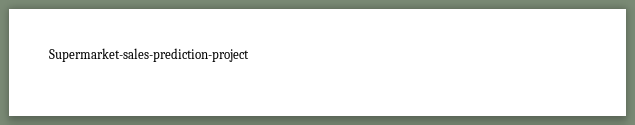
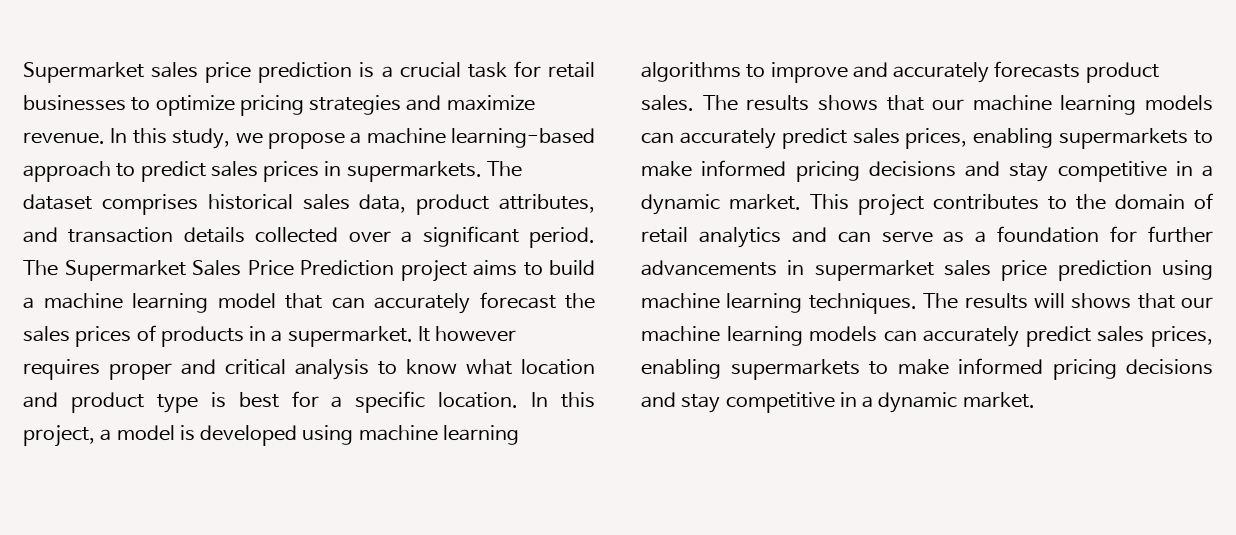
[49,48,249,62] Supermarket-sales-prediction-project -> [23,61,595,83] [23,95,535,116] [23,128,596,149] [23,161,522,182] [23,194,595,215] [23,226,595,248] [23,260,595,282] [23,292,595,314] [23,325,517,347] [23,359,595,380] [23,391,595,413] [23,425,519,447] [641,61,1159,83] [641,95,1213,115] [641,128,1213,149] [641,160,1213,182] [641,193,1213,216] [641,226,1213,248] [641,260,1213,281] [641,293,1213,314] [641,326,1213,347] [641,358,1213,380] [641,392,1035,413] Supermarket sales price prediction is a crucial task for retail businesses to optimize pricing strategies and maximize revenue. In this study, we propose a machine learning-based approach to predict sales prices in supermarkets. The dataset comprises historical sales data, product attributes, and transaction details collected over a significant period. The Supermarket Sales Price Prediction project aims to build a machine learning model that can accurately forecast the sales prices of products in a supermarket. It however requires proper and critical analysis to know what location and product type is best for a specific location. In this project, a model is developed using machine learning algorithms to improve and accurately forecasts product sales. The results shows that our machine learning models can accurately predict sales prices, enabling supermarkets to make informed pricing decisions and stay competitive in a dynamic market. This project contributes to the domain of retail analytics and can serve as a foundation for further advancements in supermarket sales price prediction using machine learning techniques. The results will shows that our machine learning models can accurately predict sales prices, enabling supermarkets to make informed pricing decisions and stay competitive in a dynamic market.

